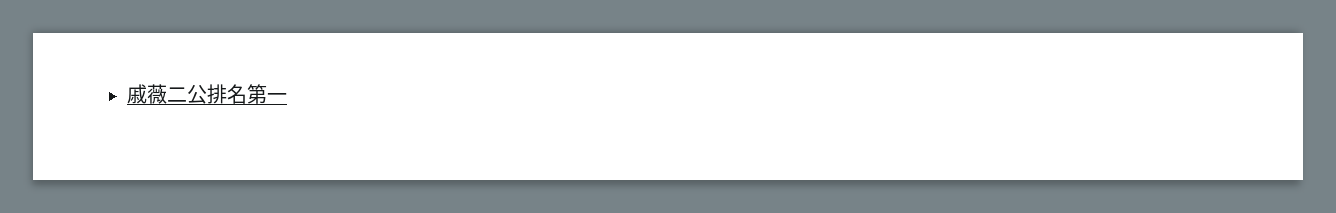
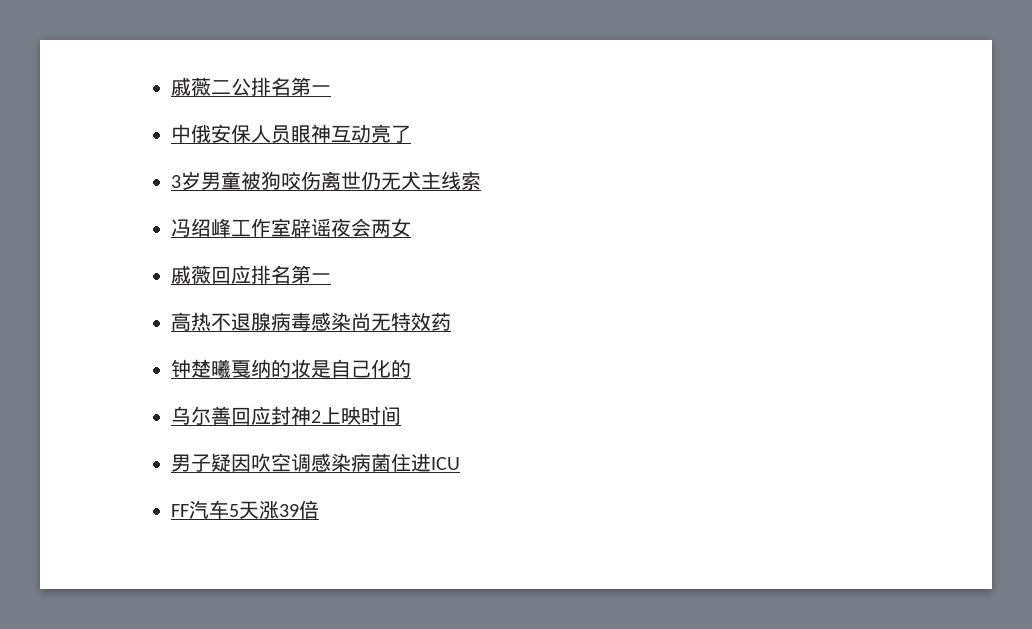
(287, 97) none -> [171,124,411,144] [171,171,481,190] [171,218,411,237] [171,265,331,285] [171,312,451,331] [171,359,411,378] [171,406,401,425] [171,453,460,472] [171,500,319,520] // 中俄安保人员眼神互动亮了 // 3岁男童被狗咬伤离世仍无犬主线索 // 冯绍峰工作室辟谣夜会两女 // 戚薇回应排名第一 // 高热不退腺病毒感染尚无特效药 // 钟楚曦戛纳的妆是自己化的 // 乌尔善回应封神2上映时间 // 男子疑因吹空调感染病菌住进ICU // FF汽车5天涨39倍

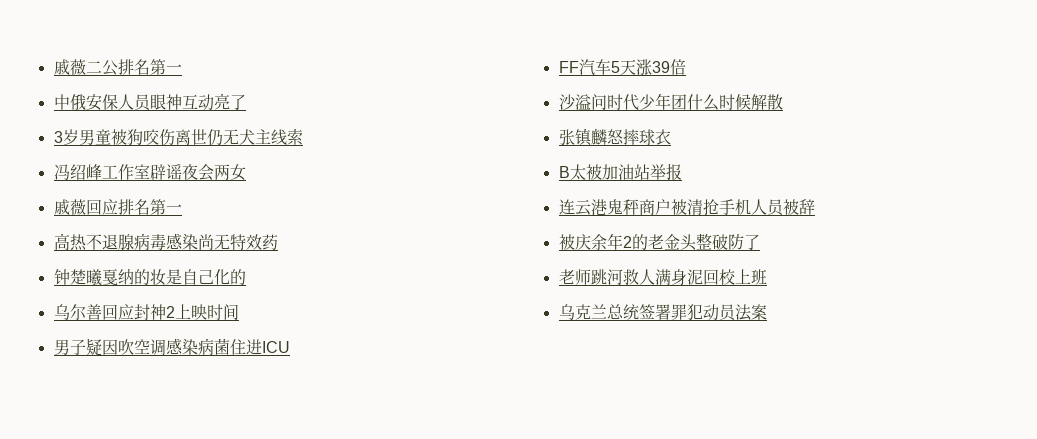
(319, 509) none -> [558,93,783,111] [558,128,671,146] [558,163,682,180] [558,199,815,216] [558,233,760,251] [558,269,767,285] [558,304,767,321] // 沙溢问时代少年团什么时候解散 // 张镇麟怒摔球衣 // B太被加油站举报 // 连云港鬼秤商户被清抢手机人员被辞 // 被庆余年2的老金头整破防了 // 老师跳河救人满身泥回校上班 // 乌克兰总统签署罪犯动员法案

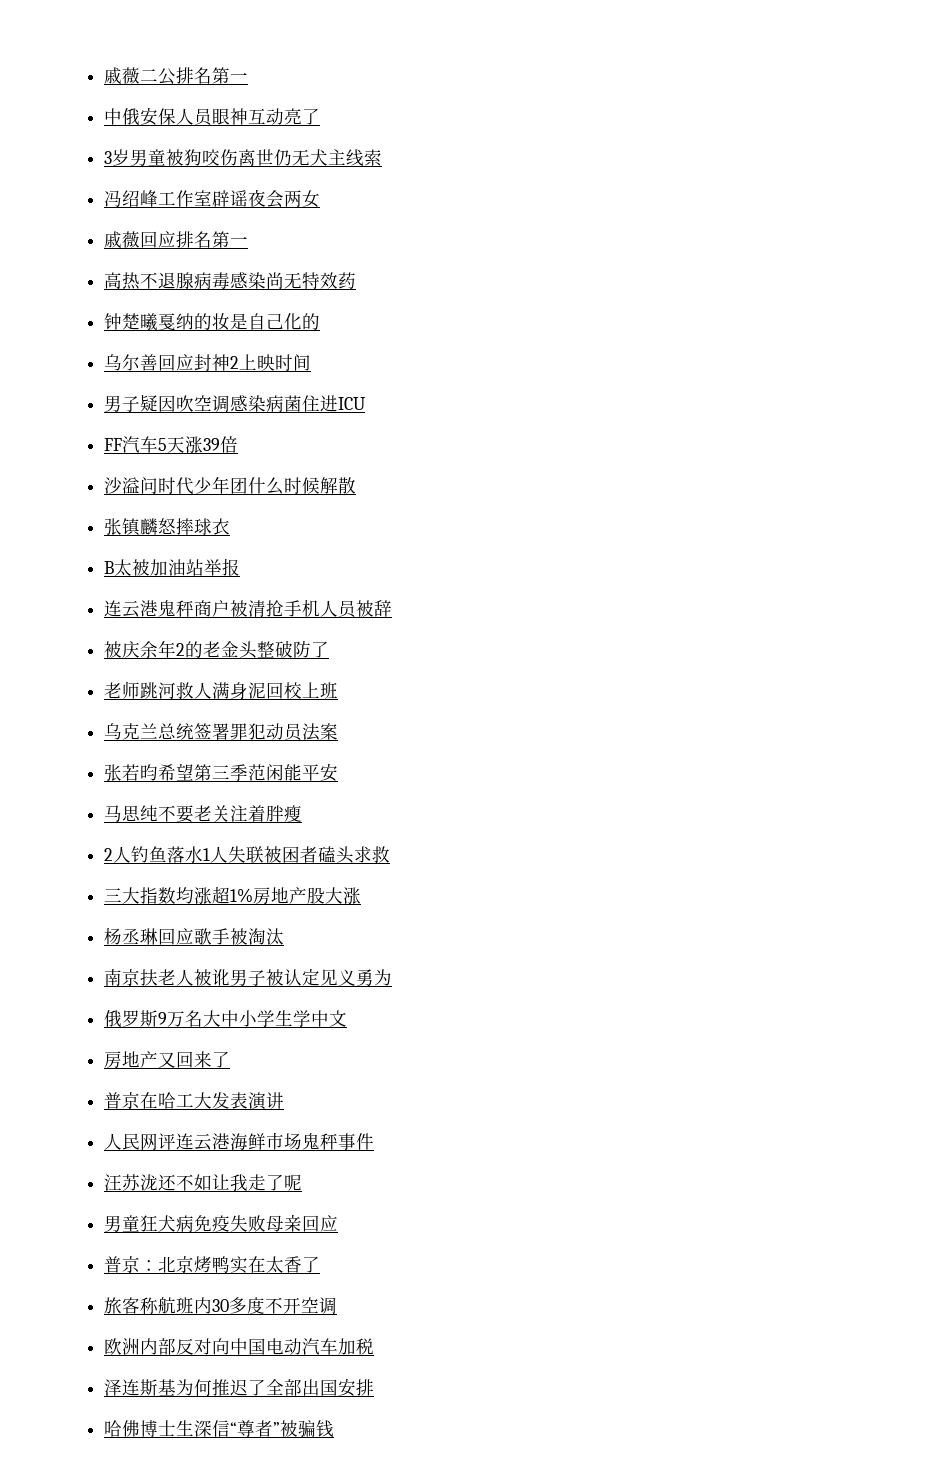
(767, 312) none -> [104,763,339,782] [104,805,303,823] [104,846,391,864] [104,886,362,905] [104,927,285,945] [104,968,393,987] [104,1010,348,1028] [104,1051,231,1069] [104,1092,285,1110] [104,1132,375,1151] [104,1174,303,1191] [104,1214,339,1233] [104,1256,321,1274] [104,1297,338,1315] [104,1338,375,1355] [104,1378,375,1397] [104,1420,335,1438] // 张若昀希望第三季范闲能平安 // 马思纯不要老关注着胖瘦 // 2人钓鱼落水1人失联被困者磕头求救 // 三大指数均涨超1%房地产股大涨 // 杨丞琳回应歌手被淘汰 // 南京扶老人被讹男子被认定见义勇为 // 俄罗斯9万名大中小学生学中文 // 房地产又回来了 // 普京在哈工大发表演讲 // 人民网评连云港海鲜市场鬼秤事件 // 汪苏泷还不如让我走了呢 // 男童狂犬病免疫失败母亲回应 // 普京：北京烤鸭实在太香了 // 旅客称航班内30多度不开空调 // 欧洲内部反对向中国电动汽车加税 // 泽连斯基为何推迟了全部出国安排 // 哈佛博士生深信“尊者”被骗钱

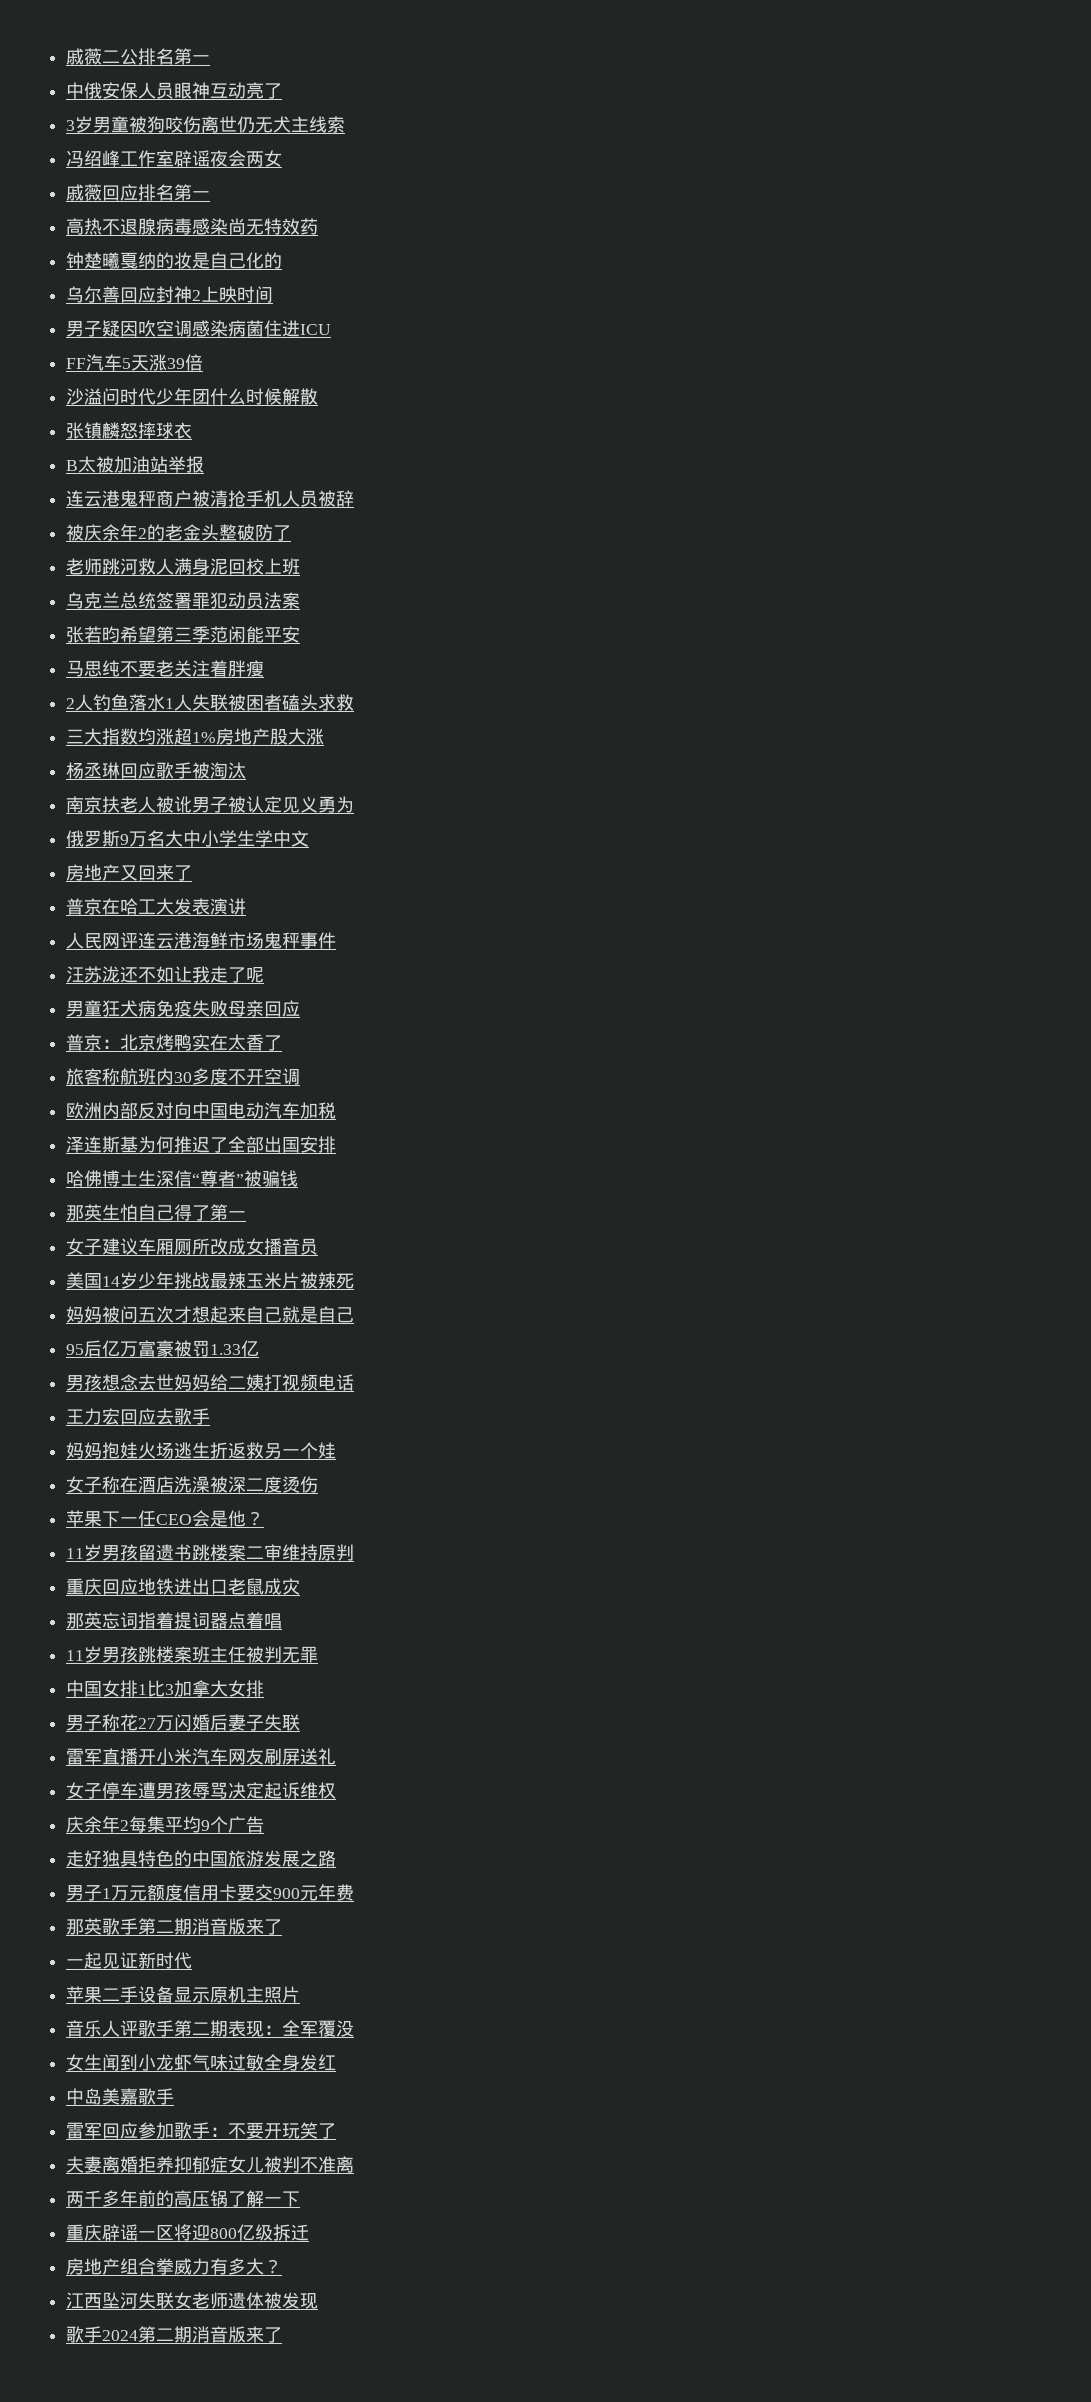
(335, 1429) none -> [66,1204,247,1221] [66,1238,319,1255] [66,1272,355,1289] [66,1306,355,1323] [66,1340,260,1357] [66,1374,355,1391] [66,1408,211,1425] [66,1442,337,1459] [66,1476,319,1493] [66,1510,265,1527] [66,1544,355,1561] [66,1578,301,1595] [66,1612,283,1629] [66,1646,319,1663] [66,1680,265,1697] [66,1714,301,1731] [66,1748,337,1765] [66,1782,337,1799] [66,1816,265,1833] [66,1850,337,1867] [66,1884,355,1901] [66,1918,283,1935] [66,1952,193,1969] [66,1986,301,2003] [66,2020,355,2037] [66,2054,337,2071] [66,2088,175,2105] [66,2122,337,2139] [66,2156,355,2173] [66,2190,301,2207] [66,2224,310,2241] [66,2258,283,2275] [66,2292,319,2309] [66,2326,283,2343] // 那英生怕自己得了第一 // 女子建议车厢厕所改成女播音员 // 美国14岁少年挑战最辣玉米片被辣死 // 妈妈被问五次才想起来自己就是自己 // 95后亿万富豪被罚1.33亿 // 男孩想念去世妈妈给二姨打视频电话 // 王力宏回应去歌手 // 妈妈抱娃火场逃生折返救另一个娃 // 女子称在酒店洗澡被深二度烫伤 // 苹果下一任CEO会是他？ // 11岁男孩留遗书跳楼案二审维持原判 // 重庆回应地铁进出口老鼠成灾 // 那英忘词指着提词器点着唱 // 11岁男孩跳楼案班主任被判无罪 // 中国女排1比3加拿大女排 // 男子称花27万闪婚后妻子失联 // 雷军直播开小米汽车网友刷屏送礼 // 女子停车遭男孩辱骂决定起诉维权 // 庆余年2每集平均9个广告 // 走好独具特色的中国旅游发展之路 // 男子1万元额度信用卡要交900元年费 // 那英歌手第二期消音版来了 // 一起见证新时代 // 苹果二手设备显示原机主照片 // 音乐人评歌手第二期表现：全军覆没 // 女生闻到小龙虾气味过敏全身发红 // 中岛美嘉歌手 // 雷军回应参加歌手：不要开玩笑了 // 夫妻离婚拒养抑郁症女儿被判不准离 // 两千多年前的高压锅了解一下 // 重庆辟谣一区将迎800亿级拆迁 // 房地产组合拳威力有多大？ // 江西坠河失联女老师遗体被发现 // 歌手2024第二期消音版来了

